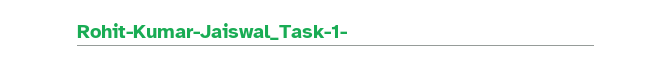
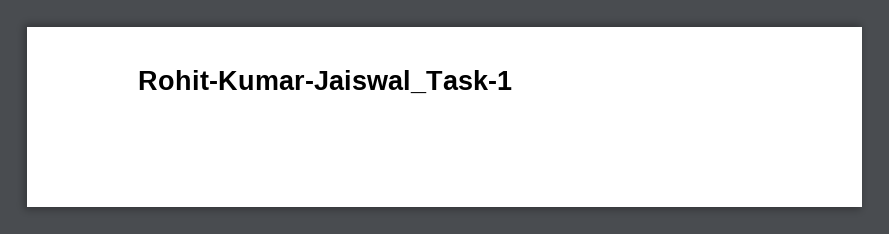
[77,23,347,40] Rohit-Kumar-Jaiswal_Task-1- -> [138,70,512,94] Rohit-Kumar-Jaiswal_Task-1

